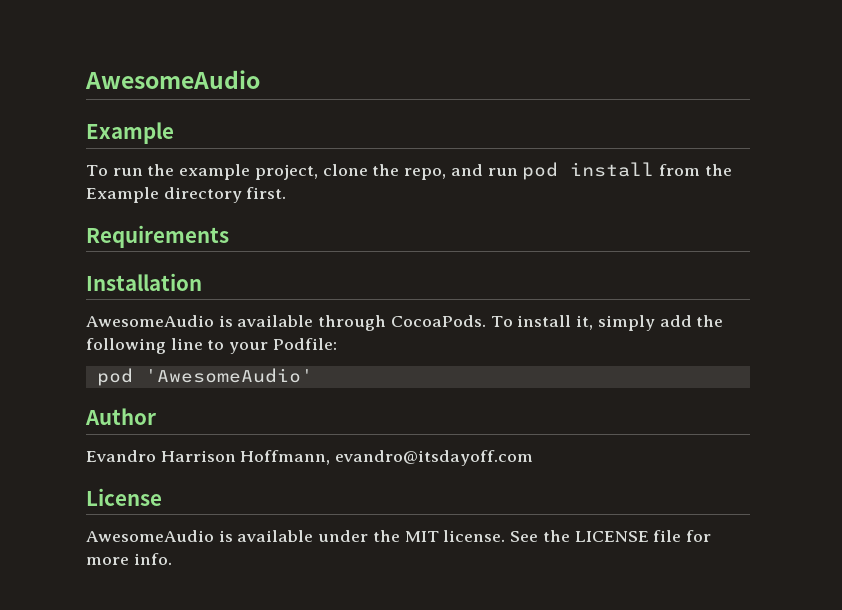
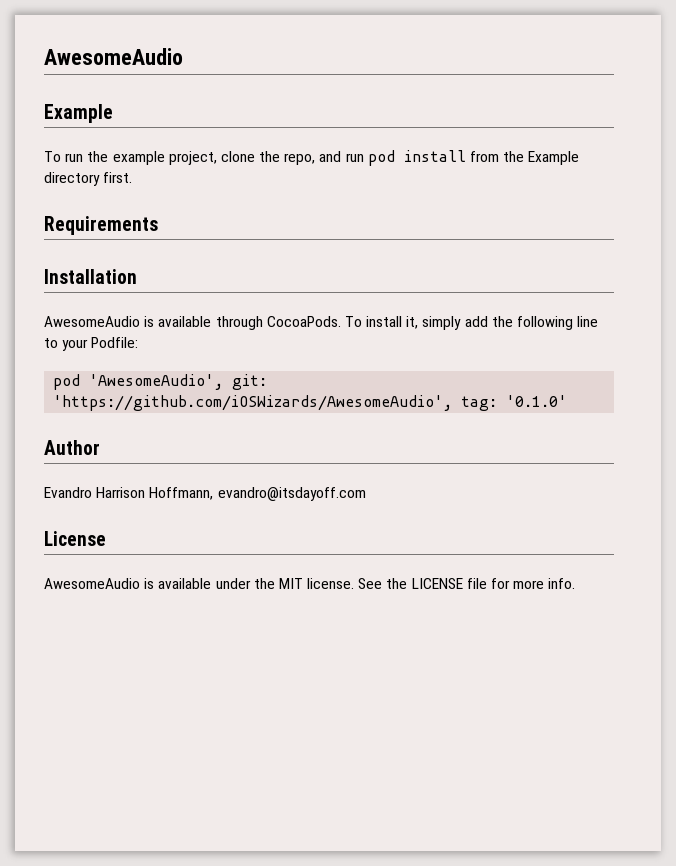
[144,368,313,383] 'AwesomeAudio' -> [89,374,268,390] [53,395,568,411] 'AwesomeAudio', git: 'https://github.com/iOSWizards/AwesomeAudio', tag: '0.1.0'

